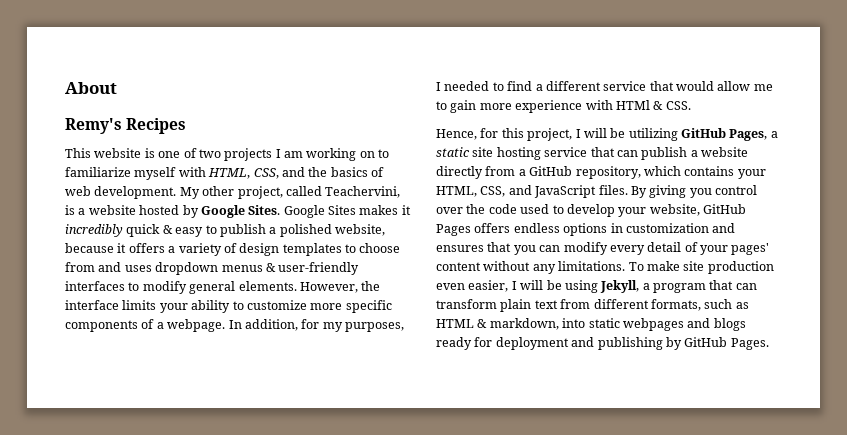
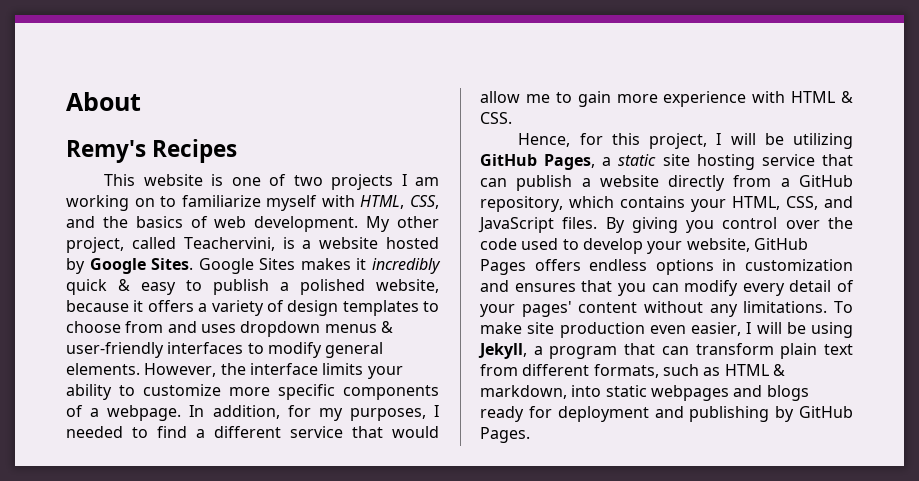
[615,100,650,110] HTMl -> [791,91,836,103] HTML

